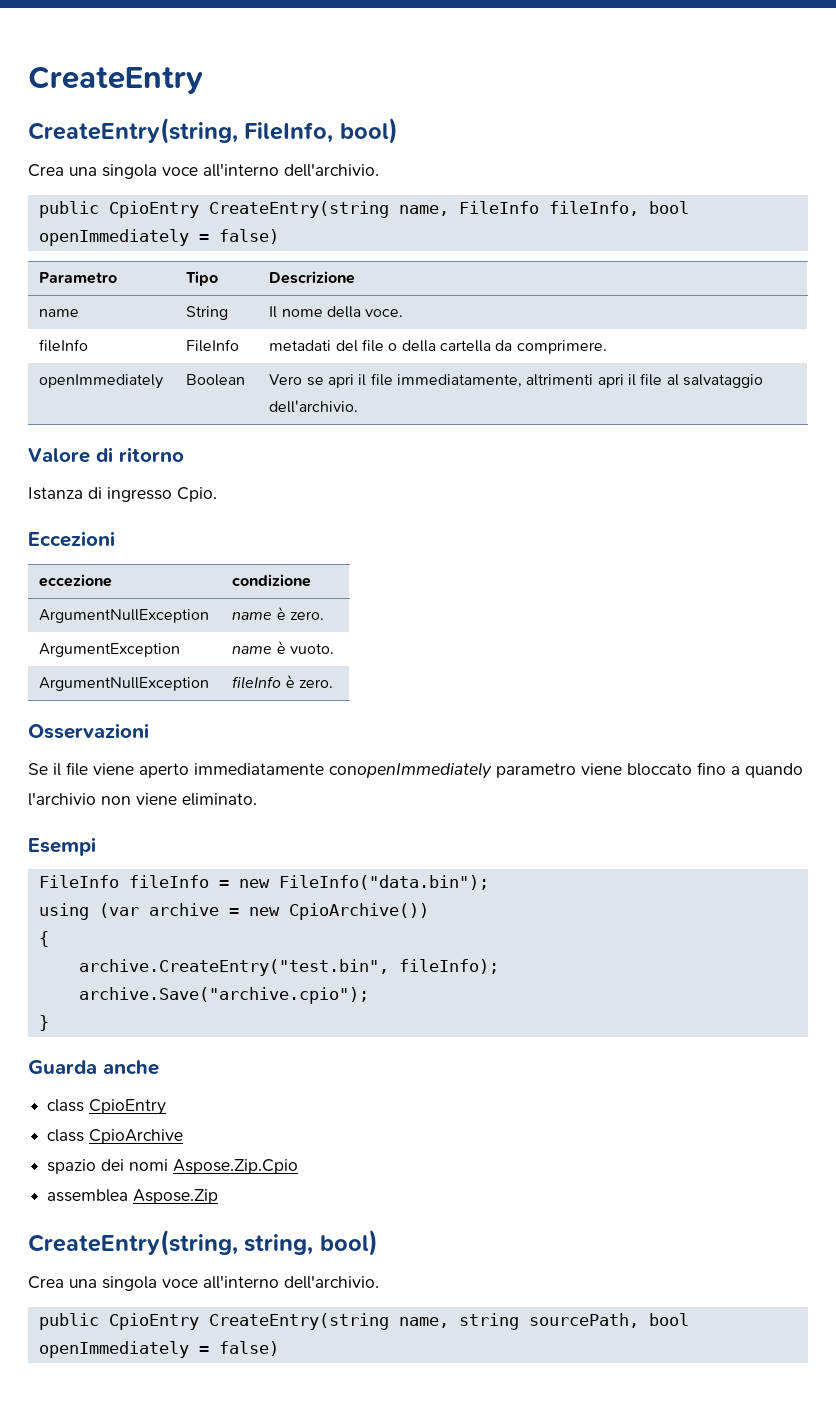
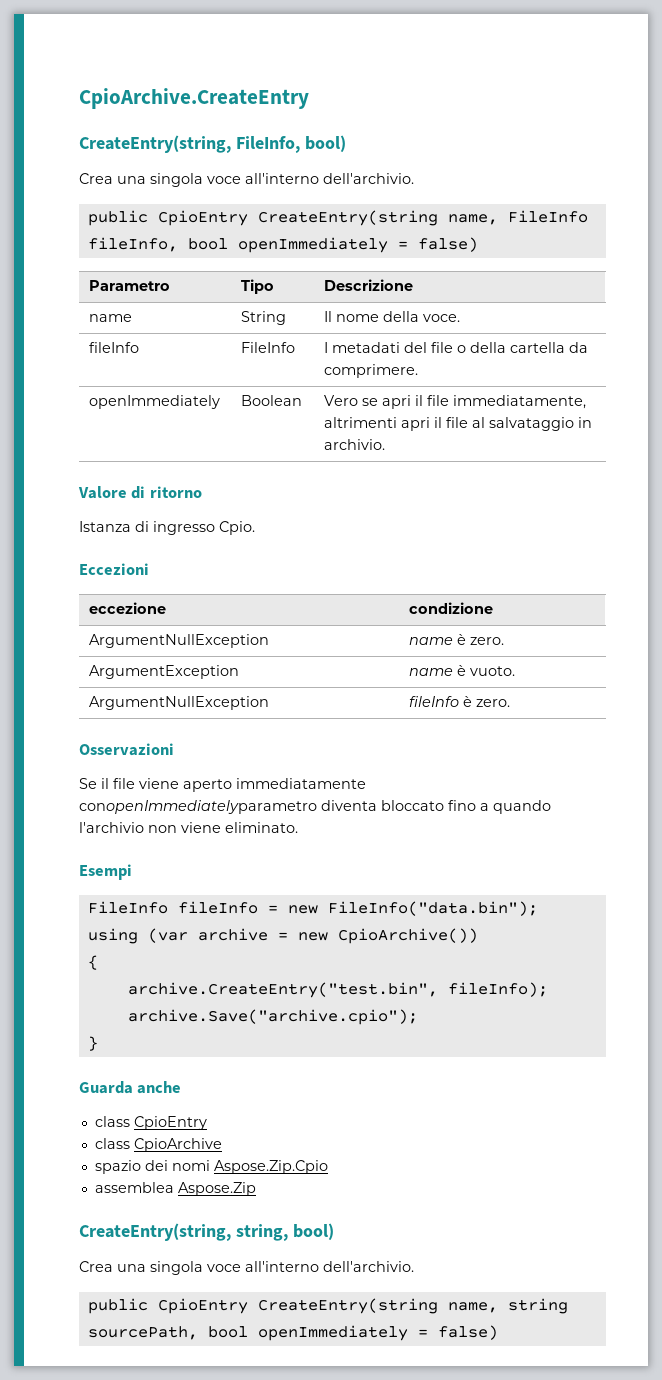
[28,66,203,94] CreateEntry -> [79,88,309,109] CpioArchive.CreateEntry
(240, 345) none -> [324,342,329,353] I
[269,400,359,413] dell'archivio. -> [578,417,593,428] [324,439,386,450] in archivio.
[329,762,622,779] conopenImmediately parametro viene -> [79,800,377,814] conopenImmediatelyparametro diventa

